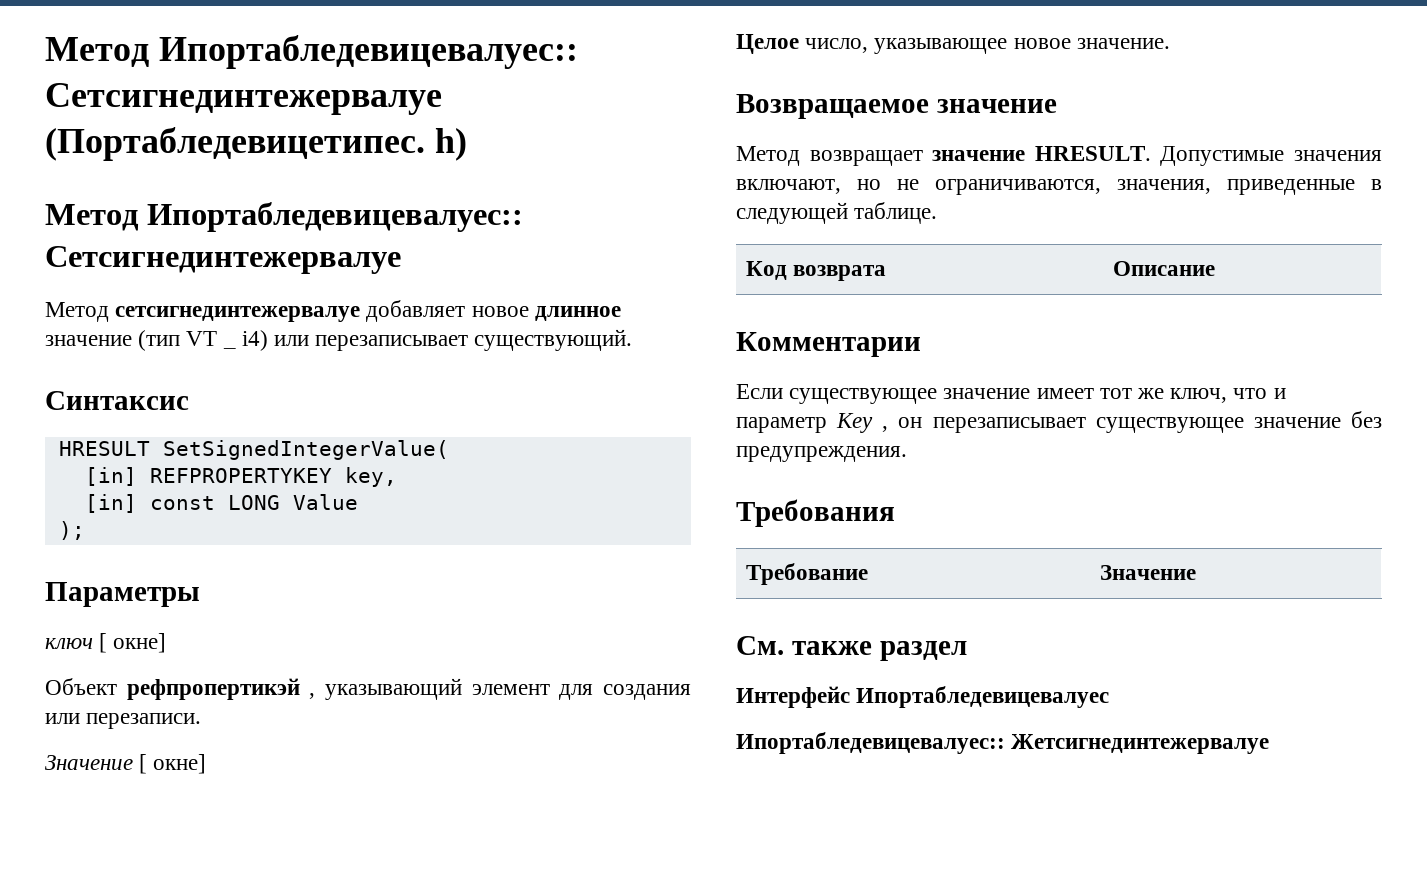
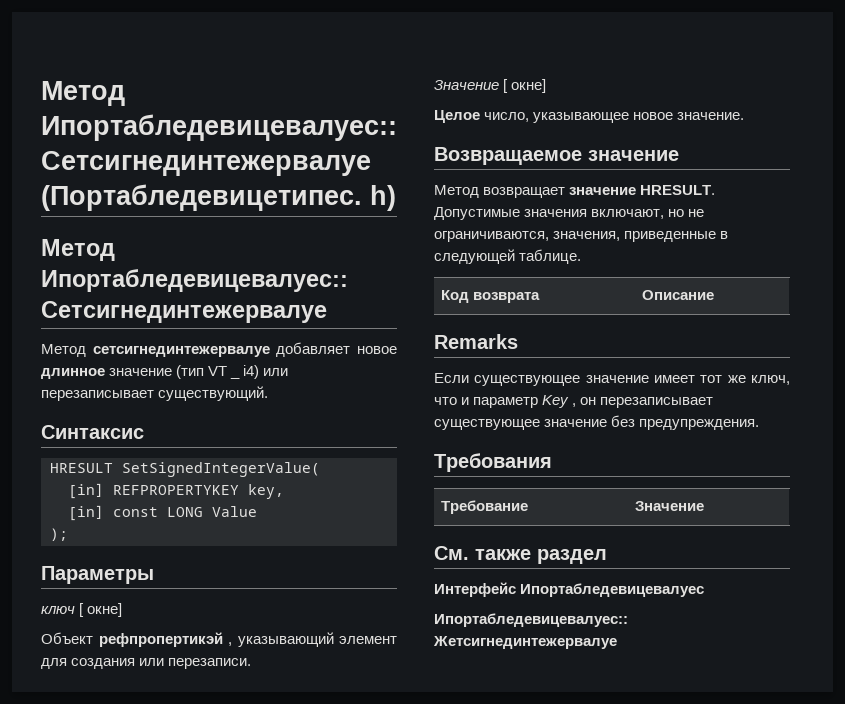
[736,332,921,357] Комментарии -> [434,334,518,349] Remarks

